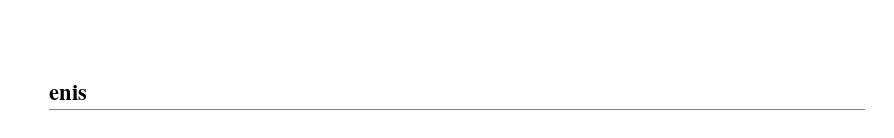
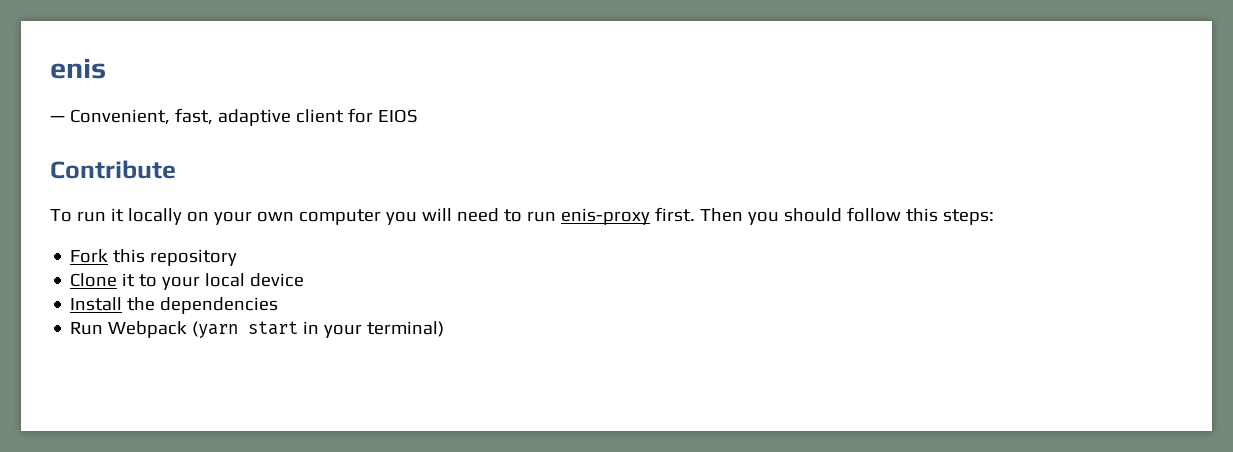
(87, 92) none -> [50,108,418,126] [50,160,176,179] [50,207,994,225] [70,249,238,266] [70,273,305,290] [70,297,279,314] [70,321,445,338] // — Convenient, fast, adaptive client for EIOS // Contribute // To run it locally on your own computer you will need to run enis-proxy first. Then you should follow this steps: // Fork this repository // Clone it to your local device // Install the dependencies // Run Webpack (yarn start in your terminal)

